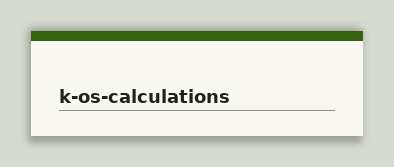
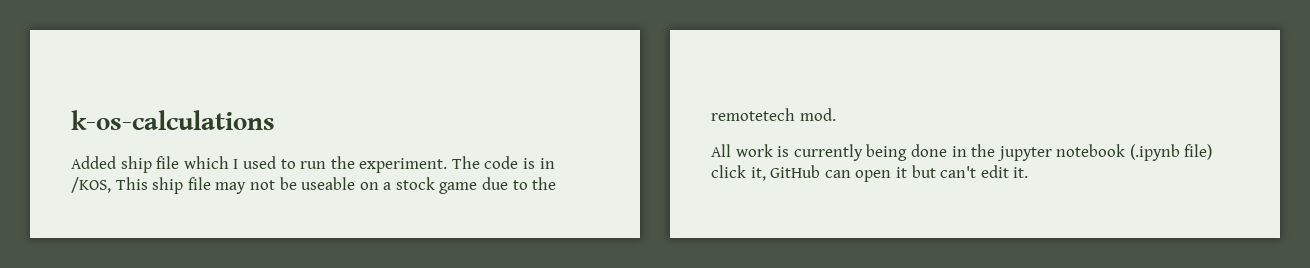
(230, 96) none -> [71,156,555,173] [71,177,557,194] [711,108,836,121] [711,144,1213,161] [711,165,1029,182] // Added ship file which I used to run the experiment. The code is in /KOS, This ship file may not be useable on a stock game due to the remotetech mod. // All work is currently being done in the jupyter notebook (.ipynb file) click it, GitHub can open it but can't edit it.

